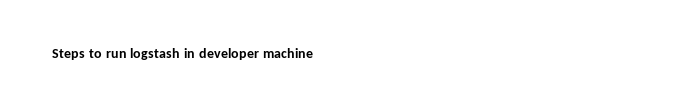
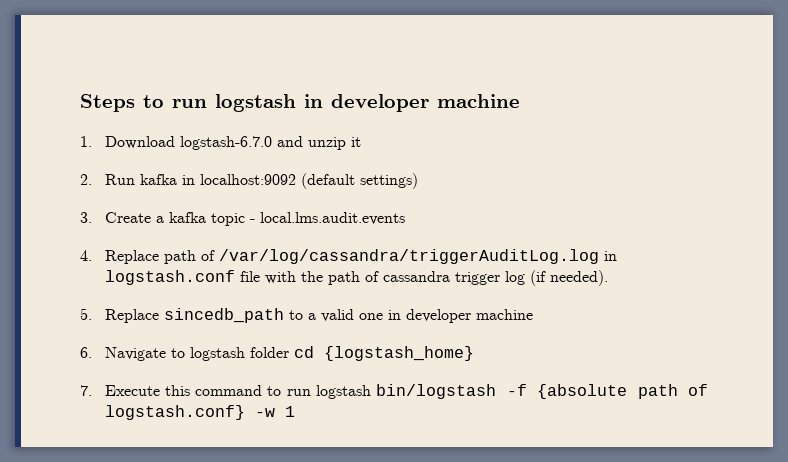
(313, 53) none -> [80,136,361,150] [80,173,418,189] [80,212,405,226] [80,249,617,264] [104,270,608,286] [80,308,533,323] [80,346,474,361] [80,384,708,399] [104,405,295,420] // 1. Download logstash-6.7.0 and unzip it // 2. Run kafka in localhost:9092 (default settings) // 3. Create a kafka topic - local.lms.audit.events // 4. Replace path of /var/log/cassandra/triggerAuditLog.log in logstash.conf file with the path of cassandra trigger log (if needed). // 5. Replace sincedb_path to a valid one in developer machine // 6. Navigate to logstash folder cd {logstash_home} // 7. Execute this command to run logstash bin/logstash -f {absolute path of logstash.conf} -w 1

